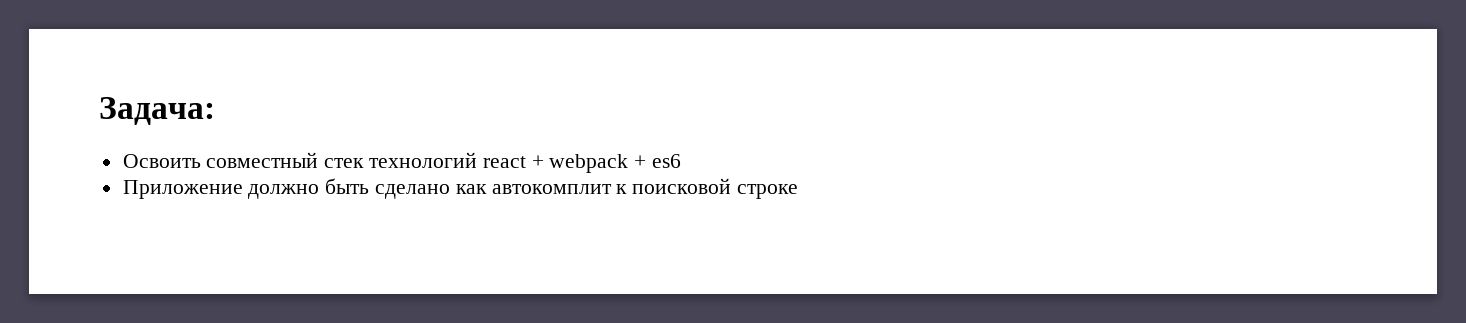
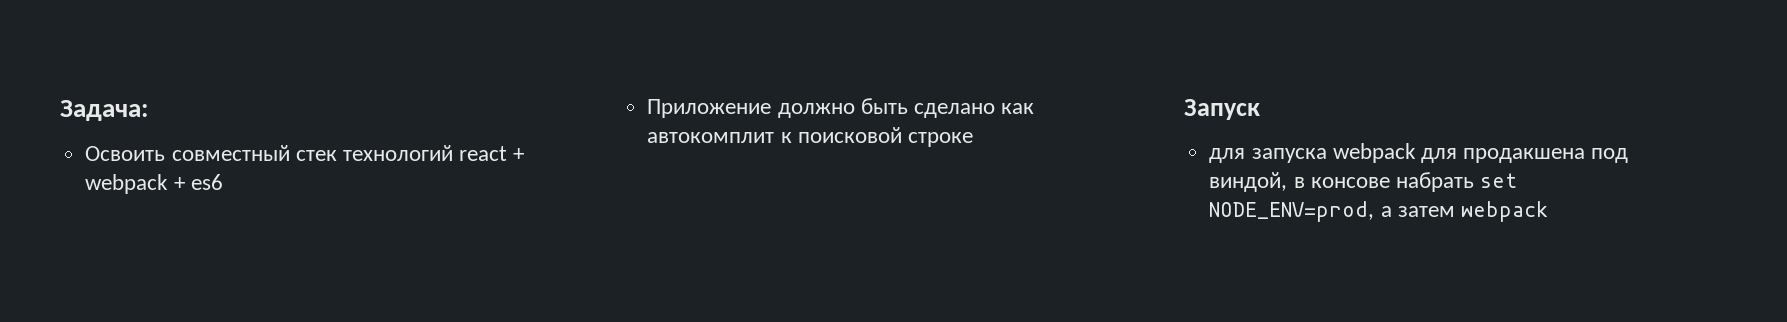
(799, 191) none -> [1184,99,1260,120] [1209,143,1629,163] [1209,172,1518,192] [1209,201,1548,222] // Запуск // для запуска webpack для продакшена под виндой, в консове набрать set NODE_ENV=prod, а затем webpack

